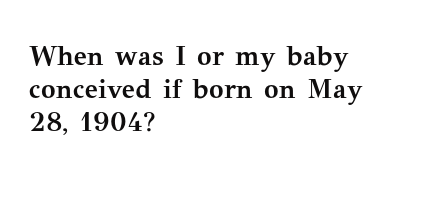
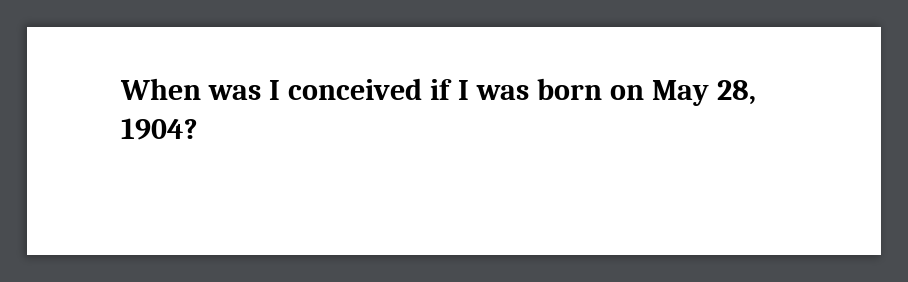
[196,46,349,72] [29,79,183,99] or my baby conceived if -> [288,78,529,100] conceived if I was

